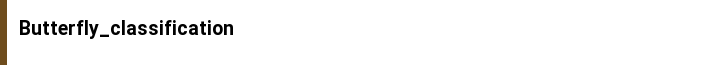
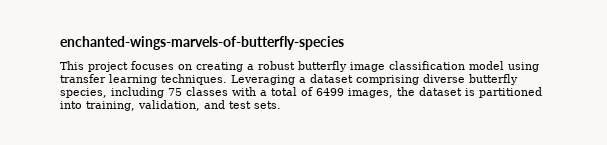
[19,20,234,39] Butterfly_classification -> [60,36,344,50] [60,61,539,72] [60,74,518,85] [60,87,542,98] [60,100,281,111] enchanted-wings-marvels-of-butterfly-species // This project focuses on creating a robust butterfly image classification model using transfer learning techniques. Leveraging a dataset comprising diverse butterfly species, including 75 classes with a total of 6499 images, the dataset is partitioned into training, validation, and test sets.

